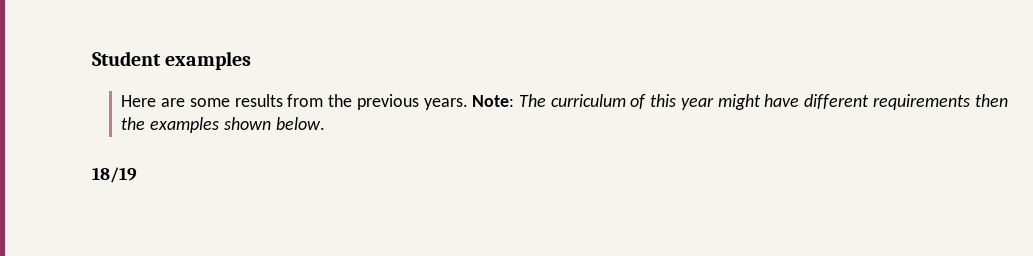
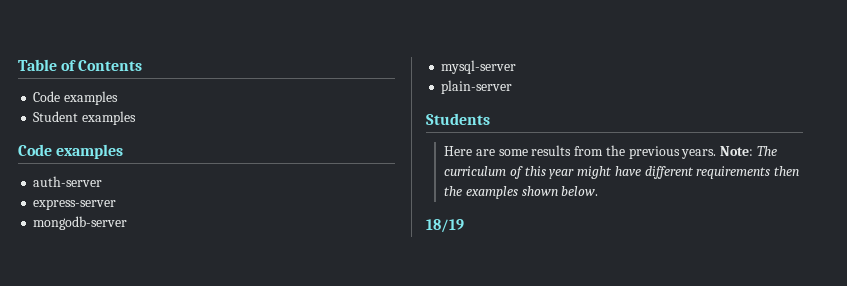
[92,51,252,70] Student examples -> [18,59,143,71] [33,91,119,105] [33,111,137,125] [18,144,124,159] [33,176,103,187] [33,199,117,210] [33,216,128,230] [441,60,517,74] [441,80,513,94] [426,113,490,125] Table of Contents // Code examples // Student examples // Code examples // auth-server // express-server // mongodb-server // mysql-server // plain-server // Students

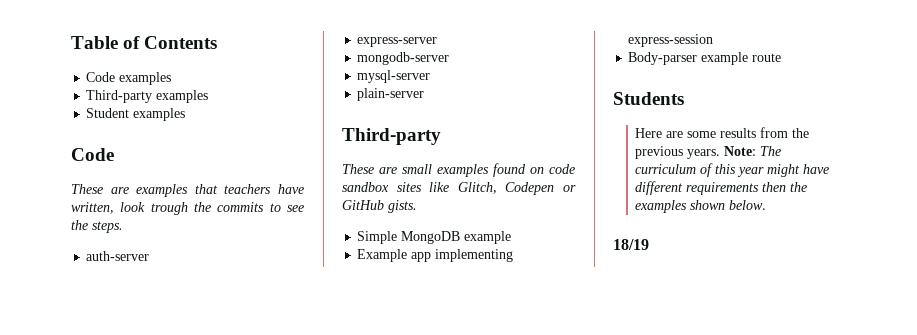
(119, 98) none -> [86,90,209,103] // Third-party examples
[56,144,124,159] examples -> [71,184,304,197] [71,202,304,215] [71,220,123,233] // These are examples that teachers have written, look trough the commits to see the steps.
(513, 87) none -> [342,128,441,145] [342,163,575,177] [342,182,576,195] [342,200,417,213] [357,231,512,244] [357,249,514,262] [628,34,714,47] [628,52,782,65] // Third-party // These are small examples found on code sandbox sites like Glitch, Codepen or GitHub gists. // Simple MongoDB example // Example app implementing express-session // Body-parser example route

